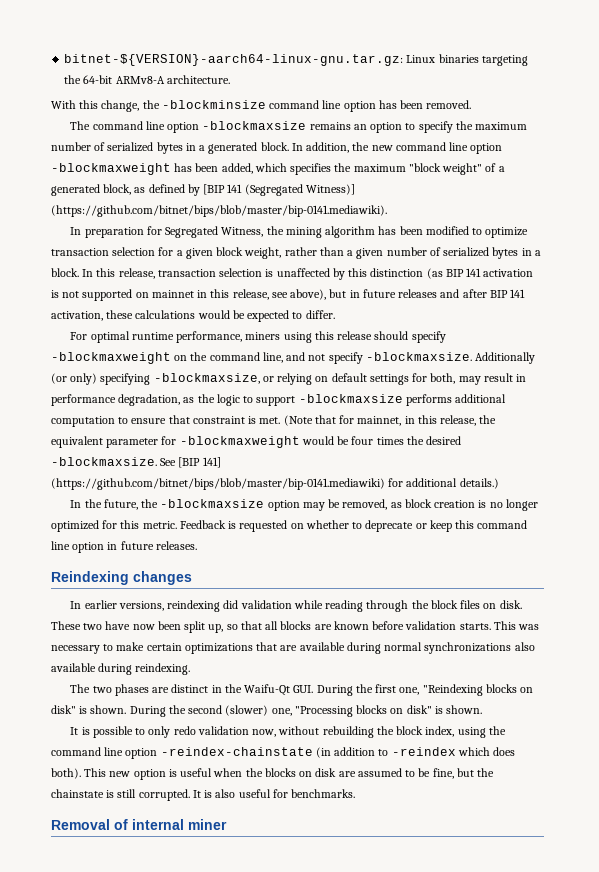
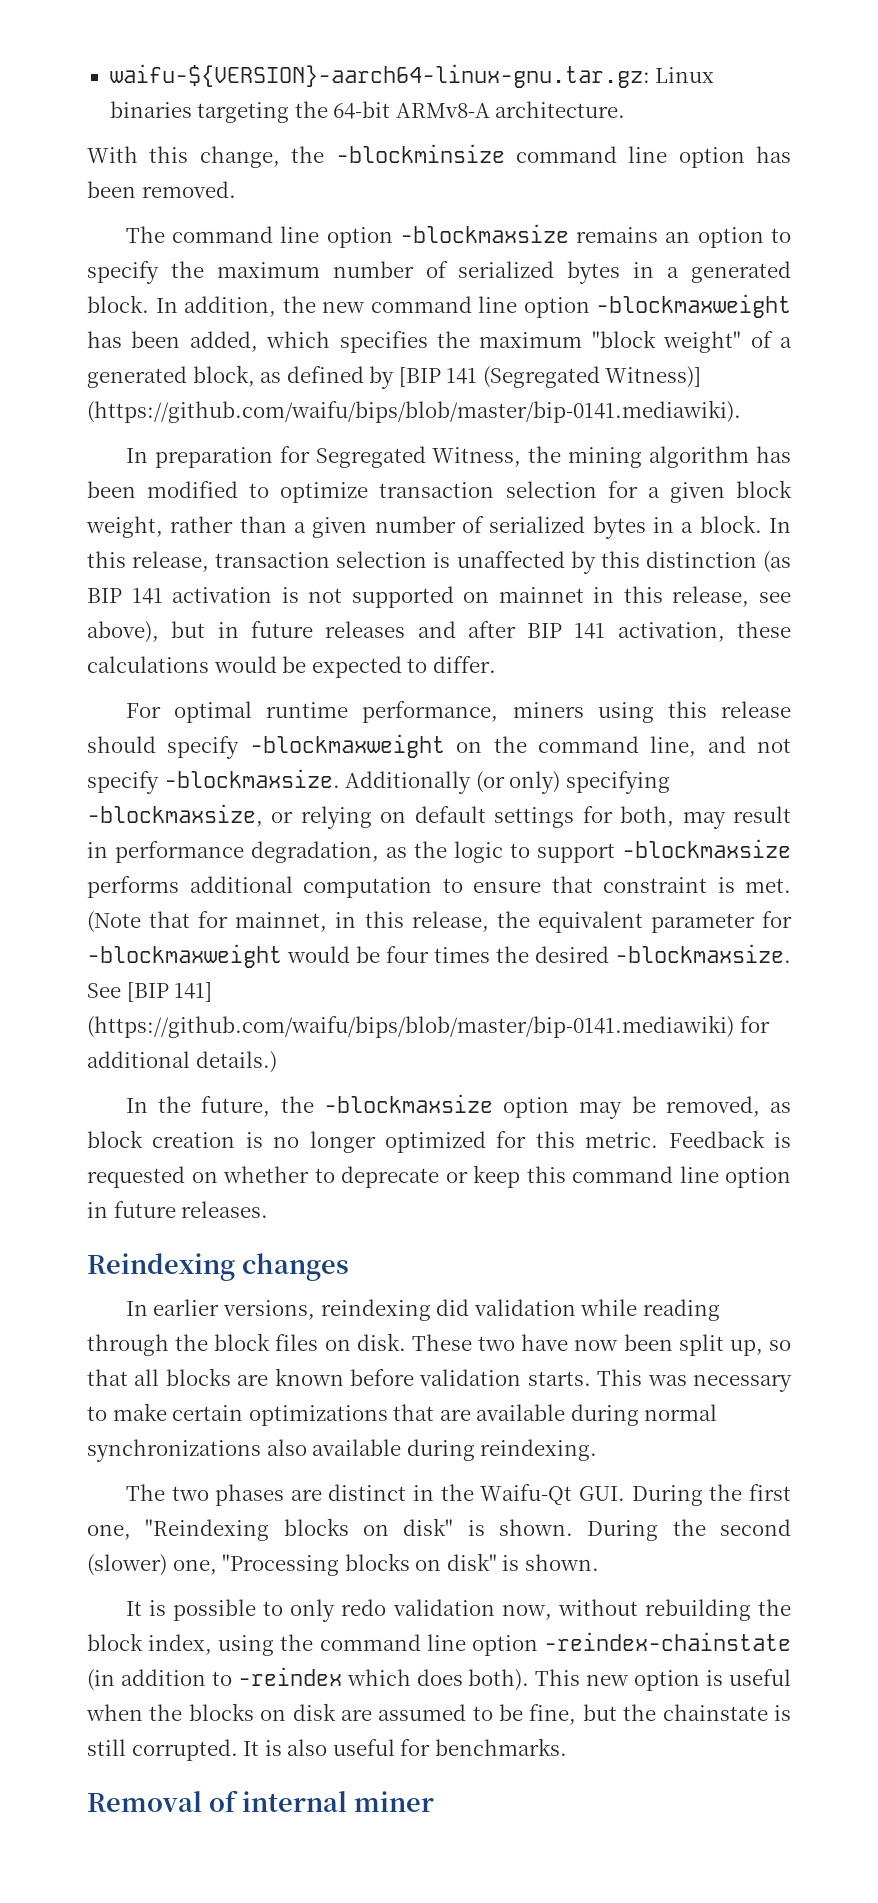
[64,54,404,66] bitnet-${VERSION}-aarch64-linux-gnu.tar.gz: -> [109,64,650,88] waifu-${VERSION}-aarch64-linux-gnu.tar.gz:
[51,205,387,217] (https://github.com/bitnet/bips/blob/master/bip-0141.mediawiki). -> [87,400,741,423] (https://github.com/waifu/bips/blob/master/bip-0141.mediawiki).
[51,478,385,490] (https://github.com/bitnet/bips/blob/master/bip-0141.mediawiki) -> [87,1015,734,1038] (https://github.com/waifu/bips/blob/master/bip-0141.mediawiki)

